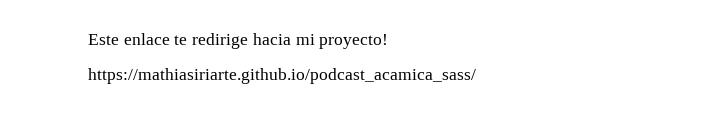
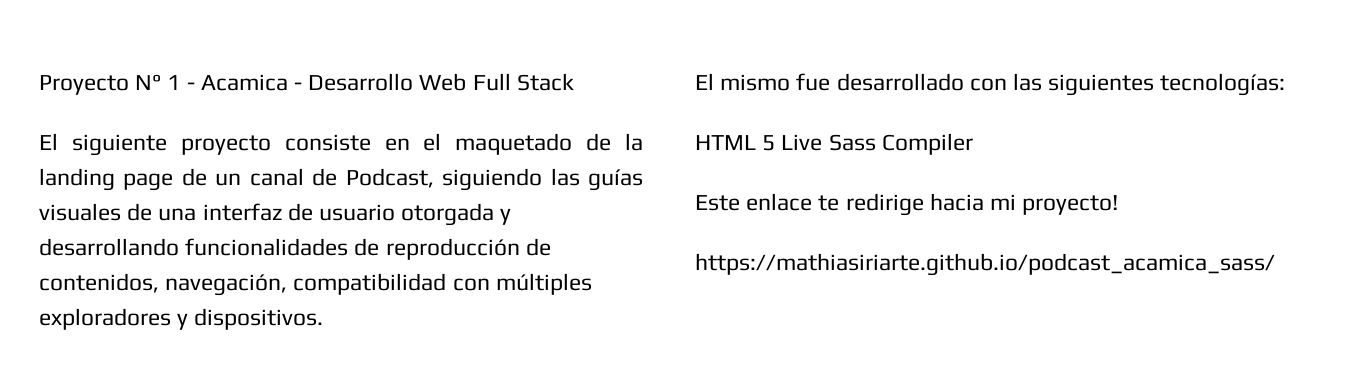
(88, 39) none -> [39,73,574,95] [39,133,643,156] [39,168,644,191] [39,203,512,226] [39,238,551,260] [39,273,592,296] [39,308,324,330] [695,73,1286,96] [695,133,973,155] Proyecto N° 1 - Acamica - Desarrollo Web Full Stack // El siguiente proyecto consiste en el maquetado de la landing page de un canal de Podcast, siguiendo las guías visuales de una interfaz de usuario otorgada y desarrollando funcionalidades de reproducción de contenidos, navegación, compatibilidad con múltiples exploradores y dispositivos. // El mismo fue desarrollado con las siguientes tecnologías: // HTML 5 Live Sass Compiler //

